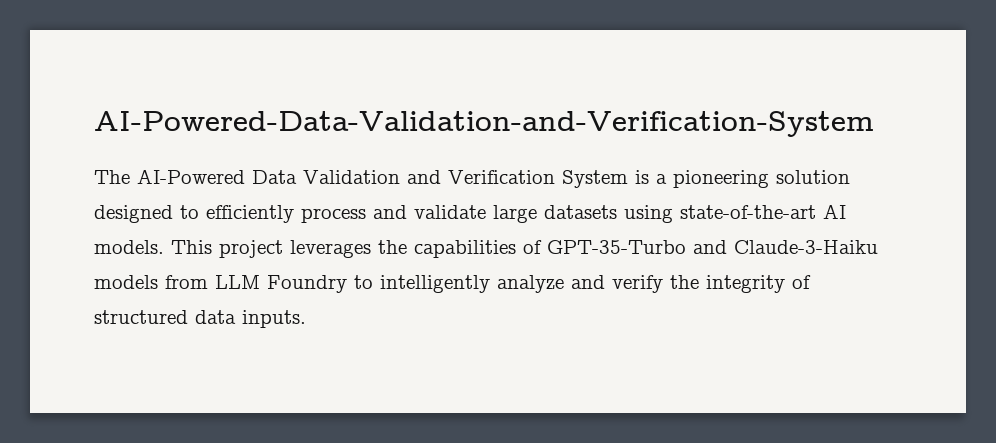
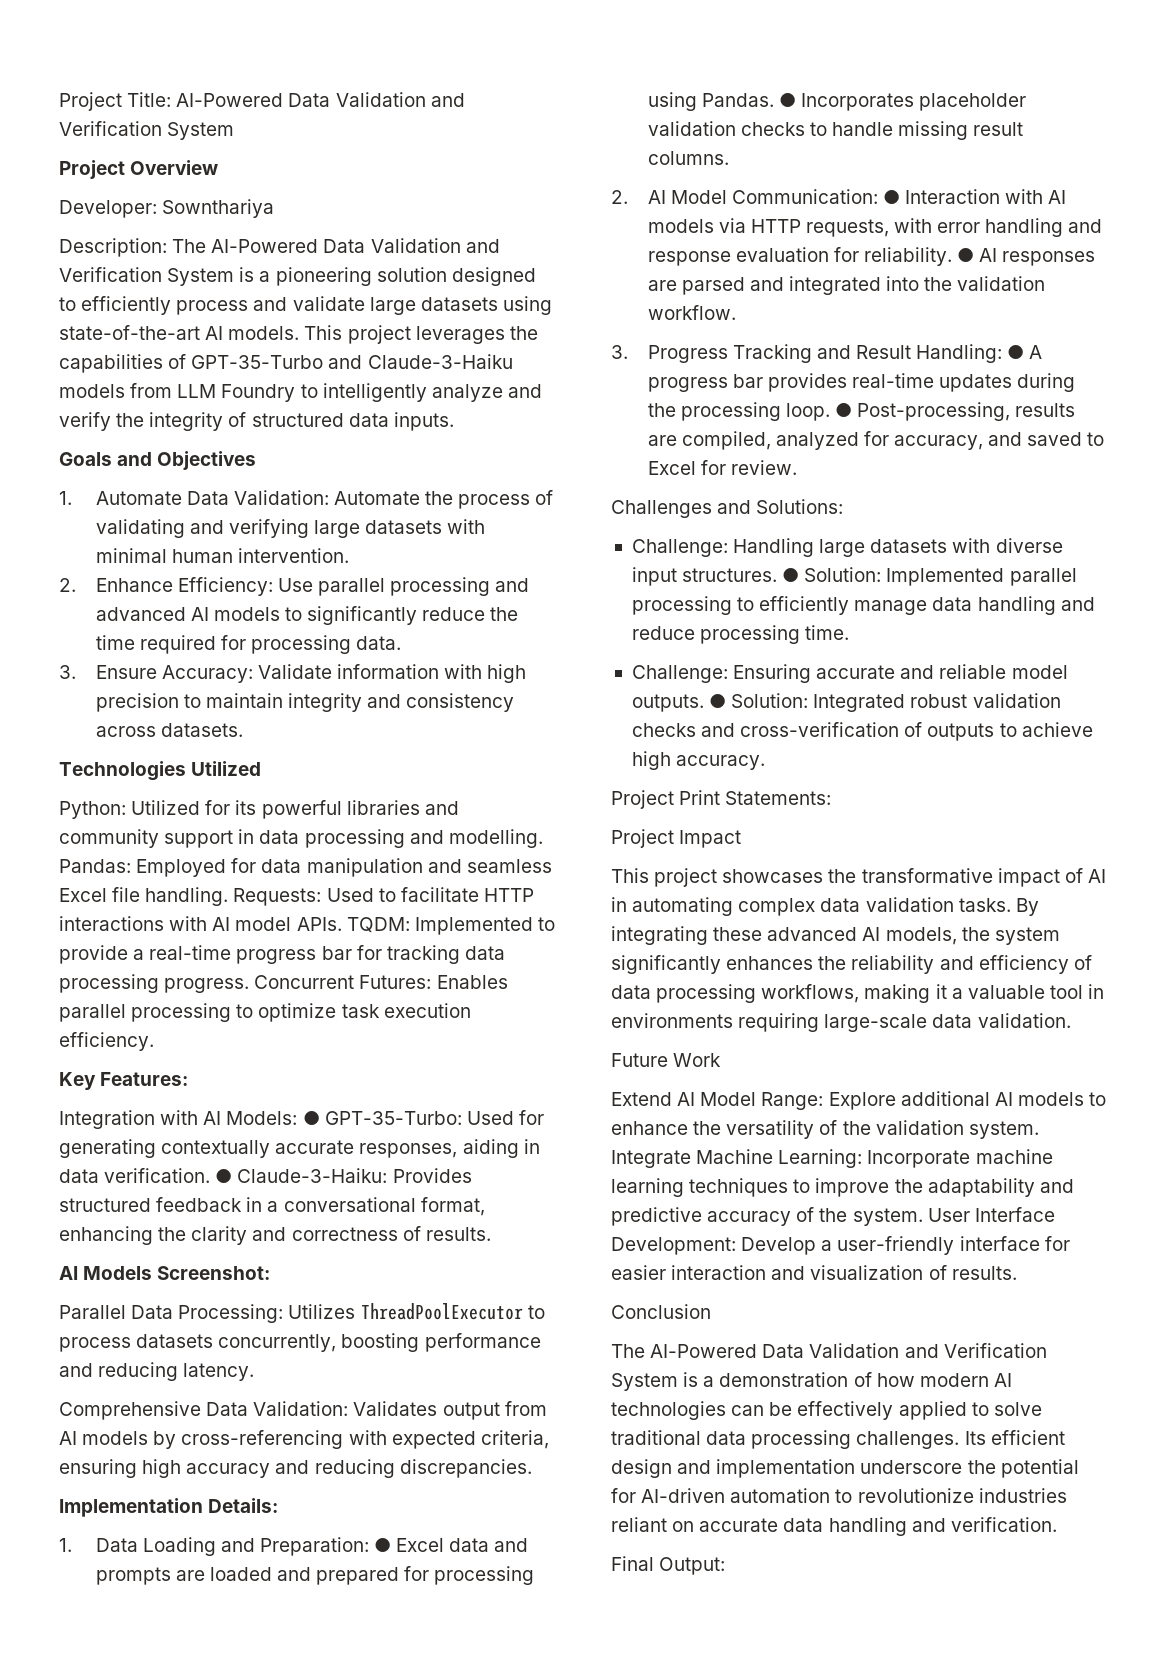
[94,111,874,137] AI-Powered-Data-Validation-and-Verification-System // -> [59,92,465,111] [59,121,235,140] [59,160,219,179] [59,199,275,218] [59,238,167,257] Project Title: AI-Powered Data Validation and Verification System // Project Overview // Developer: Sownthariya // Description:
(306, 319) none -> [59,451,257,470] [59,490,554,509] [95,519,486,538] [95,548,349,563] [59,577,530,596] [95,606,519,625] [95,635,402,654] [59,664,527,683] [95,693,515,712] [95,723,243,737] [59,761,262,781] [59,800,459,819] [59,829,543,848] [59,858,552,877] [59,887,534,906] [59,916,555,935] [59,945,505,964] [59,974,508,993] [59,1003,471,1022] [59,1032,154,1051] [59,1072,189,1090] [59,1110,544,1129] [59,1139,540,1158] [59,1168,472,1183] [59,1197,485,1216] [59,1226,491,1245] [59,1266,271,1280] [59,1303,545,1323] [59,1333,541,1352] [59,1362,255,1381] [59,1401,547,1420] [59,1430,549,1449] [59,1459,532,1478] [59,1498,279,1517] [59,1537,529,1556] [95,1566,535,1585] [647,92,1027,111] [647,121,1024,140] [647,151,729,165] [611,189,1067,204] [647,218,1103,237] [647,247,1096,266] [647,276,1046,295] [647,305,736,320] [611,344,1043,363] [647,373,1076,392] [647,402,1076,421] [647,431,1105,450] [647,460,797,475] [611,499,844,518] [631,538,1063,557] [631,567,1077,586] [631,596,1095,615] [631,625,850,644] [631,664,1068,683] [631,693,1061,712] [631,722,1093,741] [631,751,766,770] [611,790,832,809] [611,829,742,848] [611,868,1106,887] [611,897,1039,916] [611,926,1060,945] [611,955,1092,974] [611,984,1105,1003] [611,1013,1071,1032] [611,1053,722,1067] [611,1091,1107,1110] [611,1120,1039,1139] [611,1149,1053,1168] [611,1178,1074,1197] [611,1207,1055,1226] [611,1236,1070,1255] [611,1265,1017,1280] [611,1304,711,1319] [611,1343,1047,1358] [611,1372,1012,1391] [611,1401,1042,1420] [611,1430,1065,1449] [611,1459,1079,1478] [611,1488,1067,1503] [611,1517,1057,1536] [611,1556,726,1575] // Goals and Objectives // 1. Automate Data Validation: Automate the process of validating and verifying large datasets with minimal human intervention. // 2. Enhance Efficiency: Use parallel processing and advanced AI models to significantly reduce the time required for processing data. // 3. Ensure Accuracy: Validate information with high precision to maintain integrity and consistency across datasets. // Technologies Utilized // Python: Utilized for its powerful libraries and community support in data processing and modelling. Pandas: Employed for data manipulation and seamless Excel file handling. Requests: Used to facilitate HTTP interactions with AI model APIs. TQDM: Implemented to provide a real-time progress bar for tracking data processing progress. Concurrent Futures: Enables parallel processing to optimize task execution efficiency. // Key Features: // Integration with AI Models: ● GPT-35-Turbo: Used for generating contextually accurate responses, aiding in data verification. ● Claude-3-Haiku: Provides structured feedback in a conversational format, enhancing the clarity and correctness of results. // AI Models Screenshot: // Parallel Data Processing: Utilizes ThreadPoolExecutor to process datasets concurrently, boosting performance and reducing latency. // Comprehensive Data Validation: Validates output from AI models by cross-referencing with expected criteria, ensuring high accuracy and reducing discrepancies. // Implementation Details: // 1. Data Loading and Preparation: ● Excel data and prompts are loaded and prepared for processing using Pandas. ● Incorporates placeholder validation checks to handle missing result columns. // 2. AI Model Communication: ● Interaction with AI models via HTTP requests, with error handling and response evaluation for reliability. ● AI responses are parsed and integrated into the validation workflow. // 3. Progress Tracking and Result Handling: ● A progress bar provides real-time updates during the processing loop. ● Post-processing, results are compiled, analyzed for accuracy, and saved to Excel for review. // Challenges and Solutions: // Challenge: Handling large datasets with diverse input structures. ● Solution: Implemented parallel processing to efficiently manage data handling and reduce processing time. // Challenge: Ensuring accurate and reliable model outputs. ● Solution: Integrated robust validation checks and cross-verification of outputs to achieve high accuracy. // Project Print Statements: // Project Impact // This project showcases the transformative impact of AI in automating complex data validation tasks. By integrating these advanced AI models, the system significantly enhances the reliability and efficiency of data processing workflows, making it a valuable tool in environments requiring large-scale data validation. // Future Work // Extend AI Model Range: Explore additional AI models to enhance the versatility of the validation system. Integrate Machine Learning: Incorporate machine learning techniques to improve the adaptability and predictive accuracy of the system. User Interface Development: Develop a user-friendly interface for easier interaction and visualization of results. // Conclusion // The AI-Powered Data Validation and Verification System is a demonstration of how modern AI technologies can be effectively applied to solve traditional data processing challenges. Its efficient design and implementation underscore the potential for AI-driven automation to revolutionize industries reliant on accurate data handling and verification. // Final Output:

